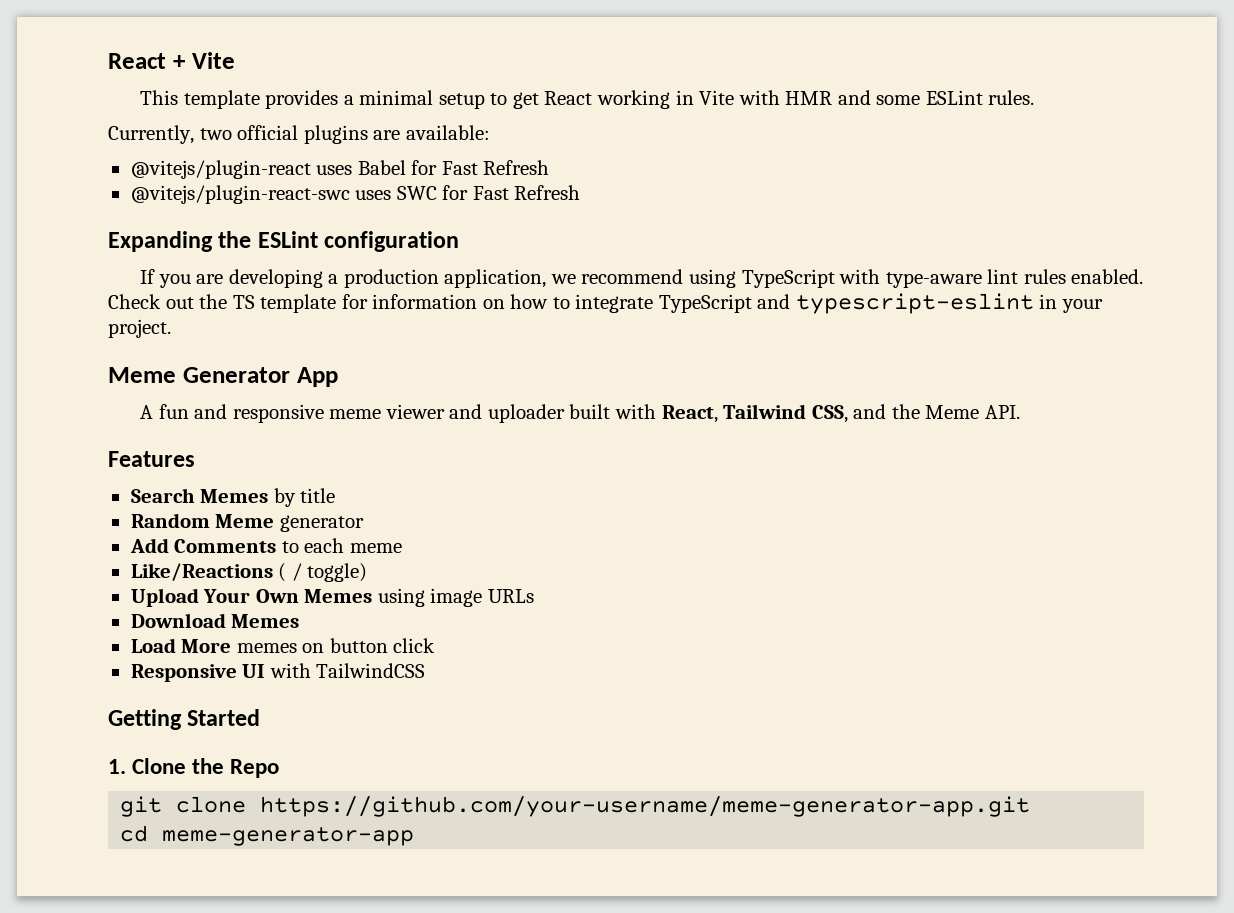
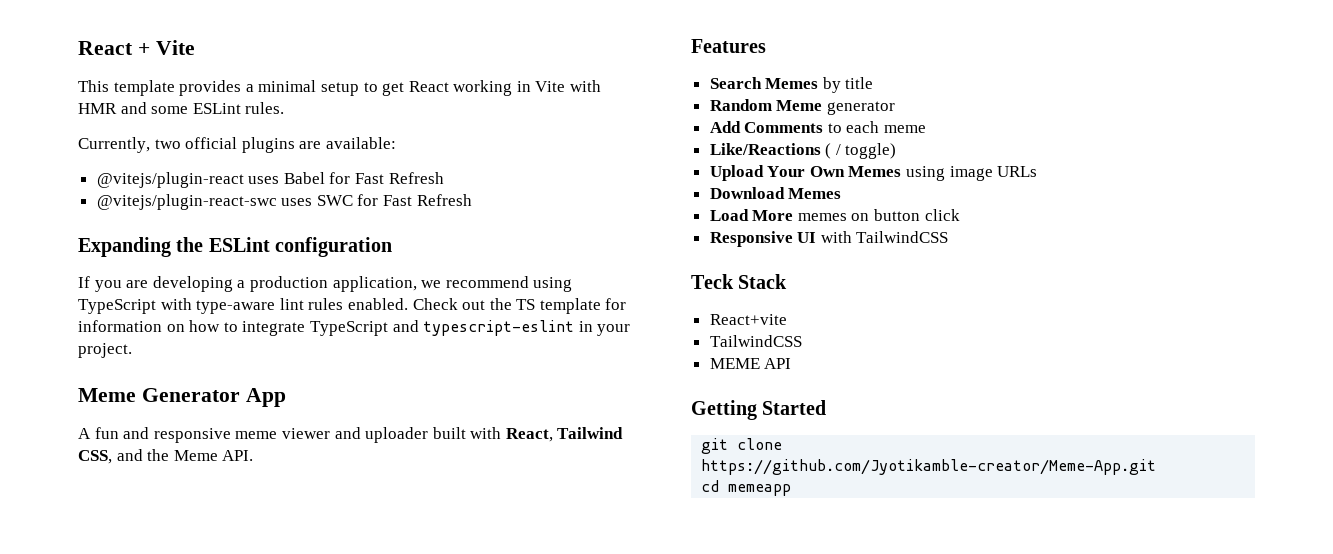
[108,709,261,730] [108,758,280,778] Getting Started // 1. Clone the Repo -> [691,274,788,289] [709,314,787,325] [709,335,802,347] [709,358,792,369] [691,400,827,420] Teck Stack // React+vite // TailwindCSS // MEME API // Getting Started
[260,796,1031,817] https://github.com/your-username/meme-generator-app.git -> [701,459,1157,475] https://github.com/Jyotikamble-creator/Meme-App.git
[162,827,415,846] meme-generator-app -> [728,484,792,496] memeapp

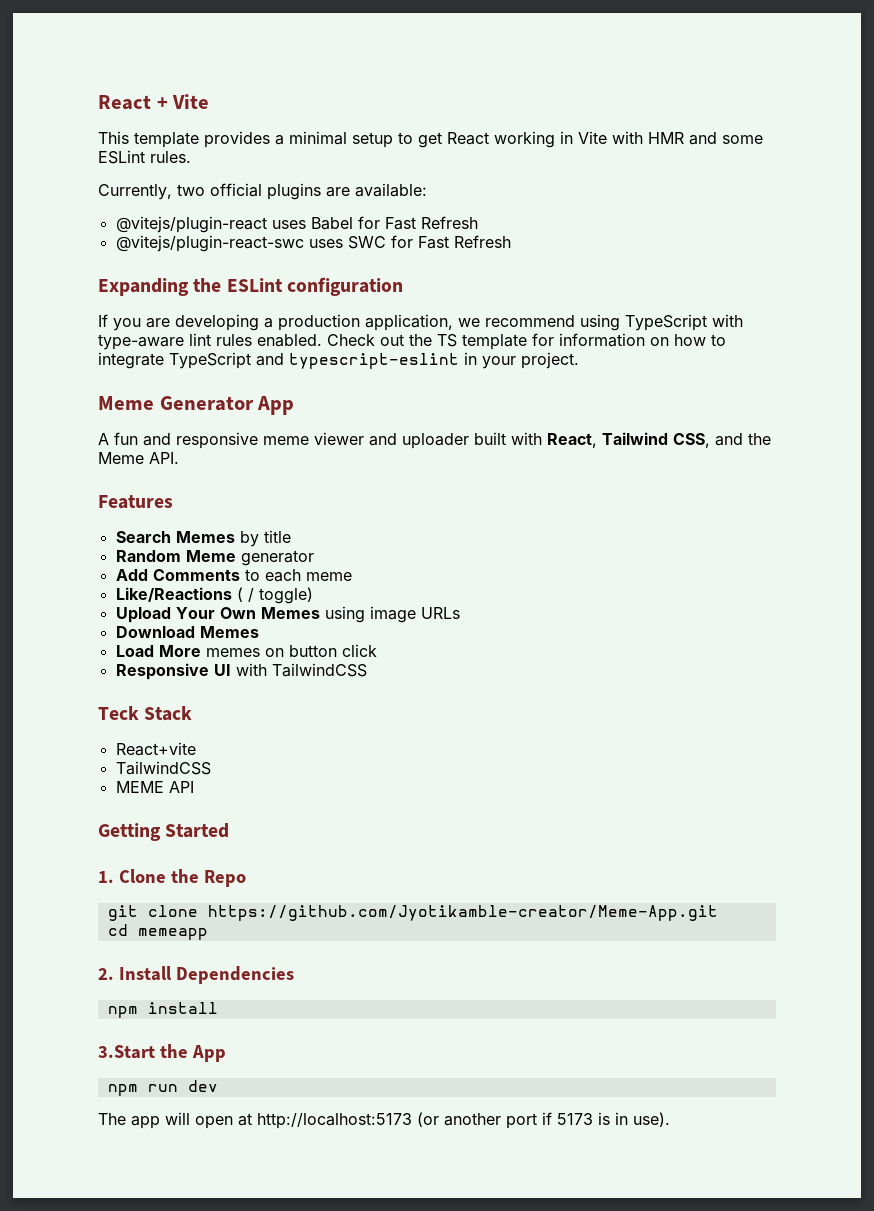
(827, 407) none -> [98,869,246,887] // 1. Clone the Repo
(792, 490) none -> [98,966,294,984] [107,1002,218,1018] [98,1044,226,1062] [107,1080,218,1096] [98,1112,670,1129] // 2. Install Dependencies // npm install // 3.Start the App // npm run dev // The app will open at http://localhost:5173 (or another port if 5173 is in use).

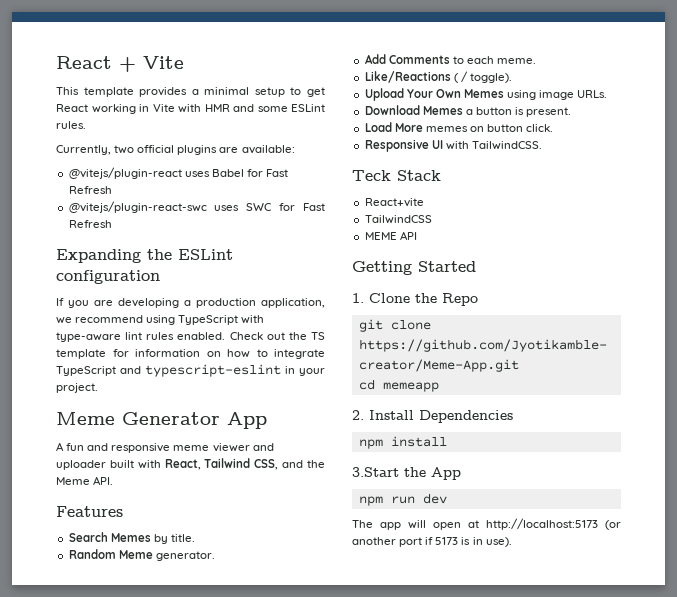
[263,530,291,543] title -> [170,534,195,542] title.
[240,550,314,566] generator -> [155,551,215,561] generator.
[305,572,352,581] meme -> [497,58,537,64] meme.
[258,587,313,604] toggle) -> [469,73,512,83] toggle).
[420,607,460,619] URLs -> [577,90,608,98] URLs.
(259, 632) none -> [465,107,572,117] a button is present.
[341,644,377,657] click -> [526,124,554,132] click.
[271,663,367,677] TailwindCSS -> [471,141,542,150] TailwindCSS.

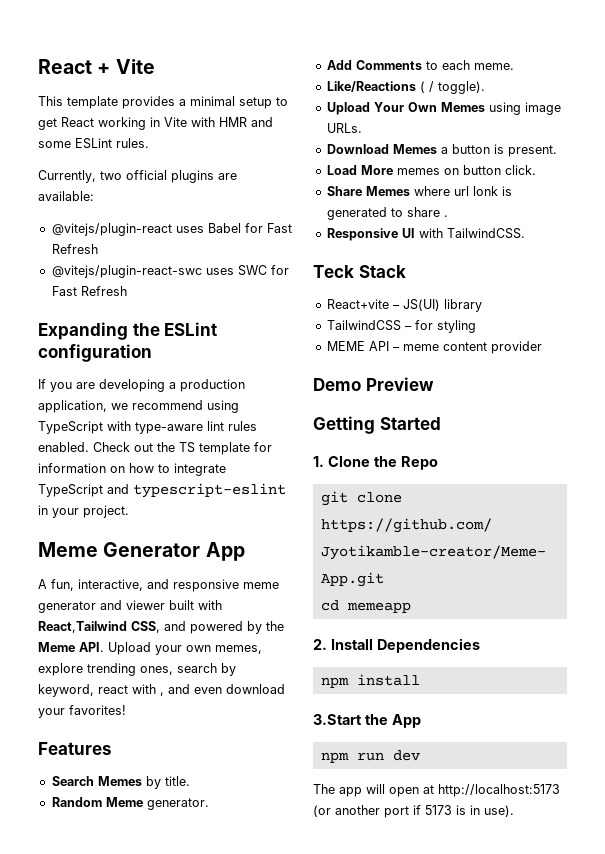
[66,443,85,451] fun -> [51,579,143,591] fun, interactive,
[212,443,274,452] [56,458,325,470] [56,476,114,485] viewer and uploader built with React, Tailwind CSS, and the Meme API. -> [38,600,222,613] [38,621,284,634] [38,642,262,655] [38,663,236,676] [38,684,285,697] [38,705,126,718] generator and viewer built with React,Tailwind CSS, and powered by the Meme API. Upload your own memes, explore trending ones, search by keyword, react with , and even download your favorites!
(554, 128) none -> [326,186,512,196] [326,207,448,220] // Share Memes where url lonk is generated to share .
[364,215,432,224] [364,231,417,240] // TailwindCSS // MEME API -> [392,299,482,312] [326,320,476,333] [326,341,542,354] [313,377,434,391] – JS(UI) library // TailwindCSS – for styling // MEME API – meme content provider // Demo Preview

